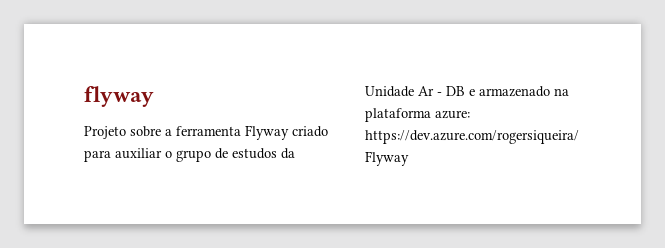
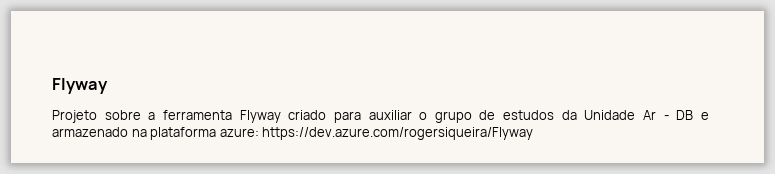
[84,86,154,107] flyway -> [52,78,108,94] Flyway

